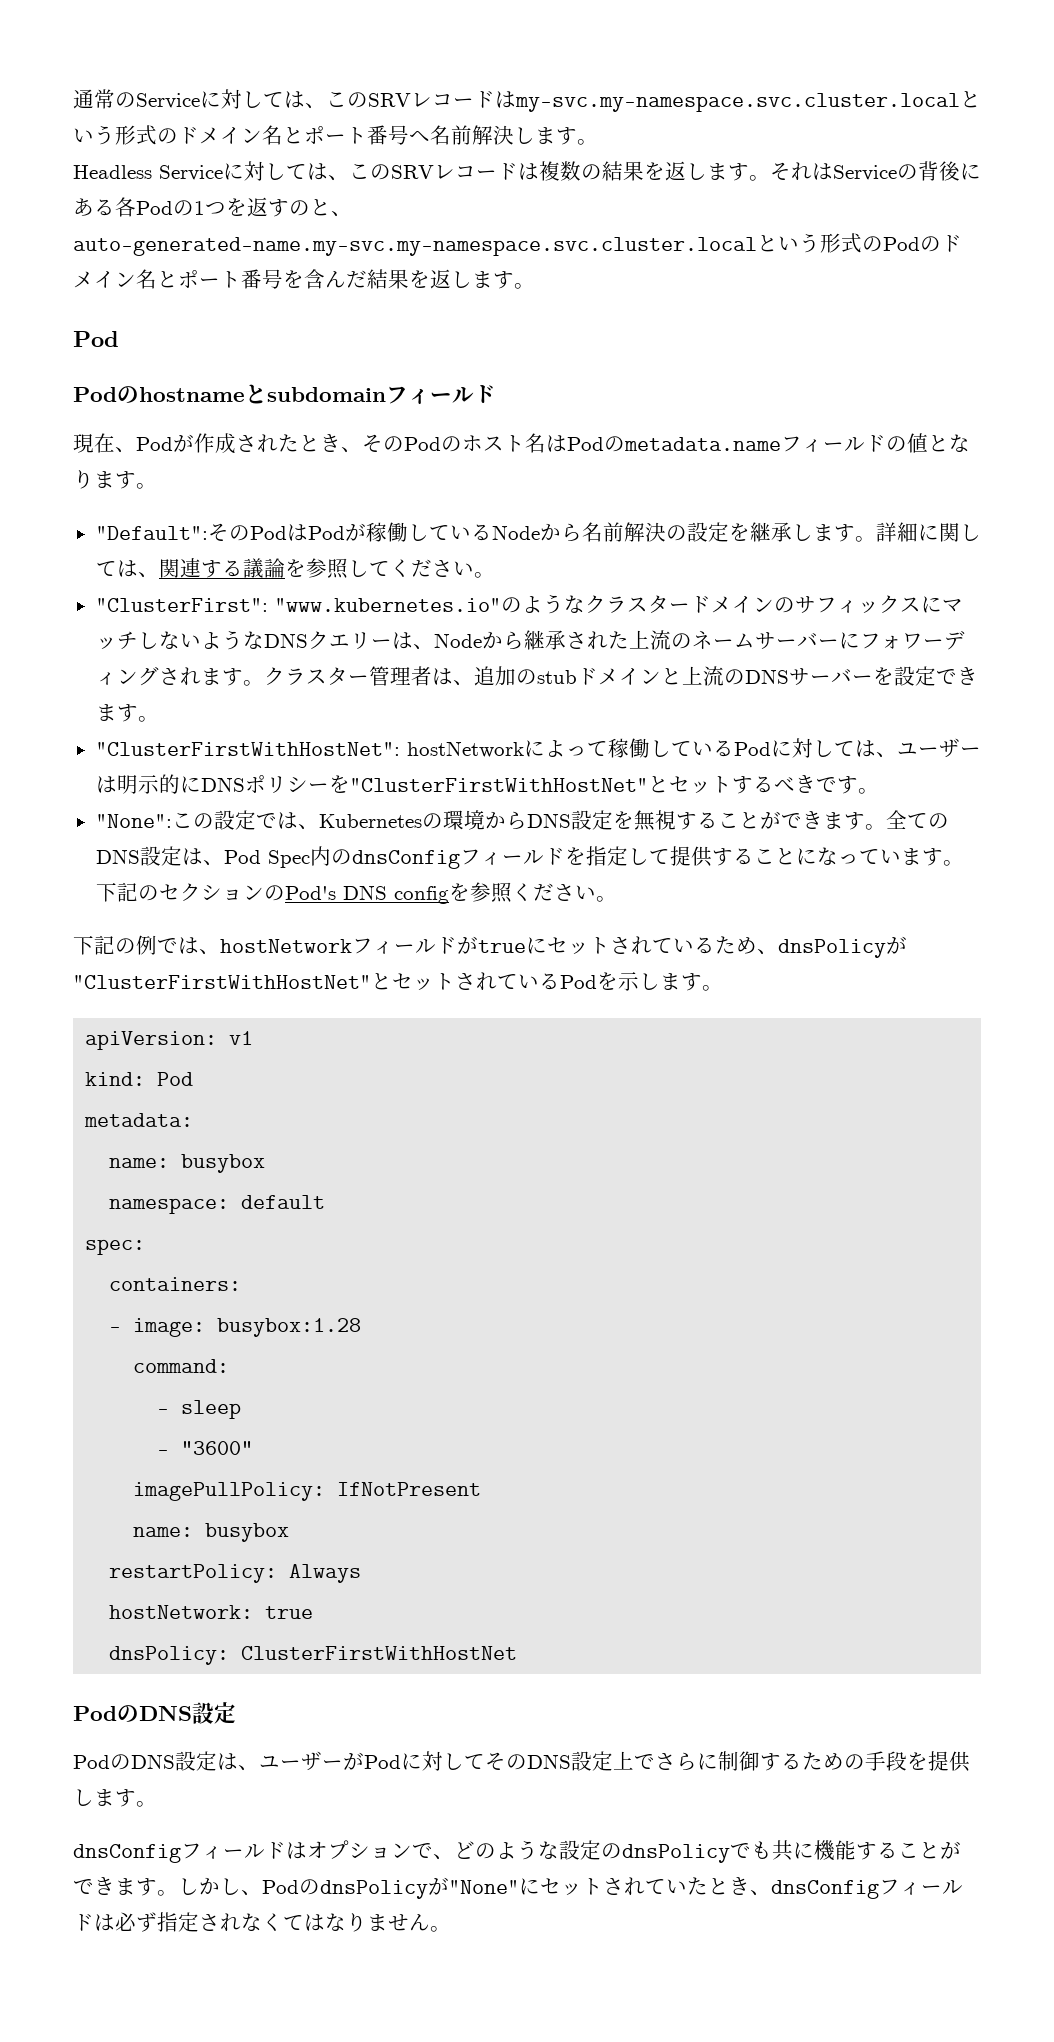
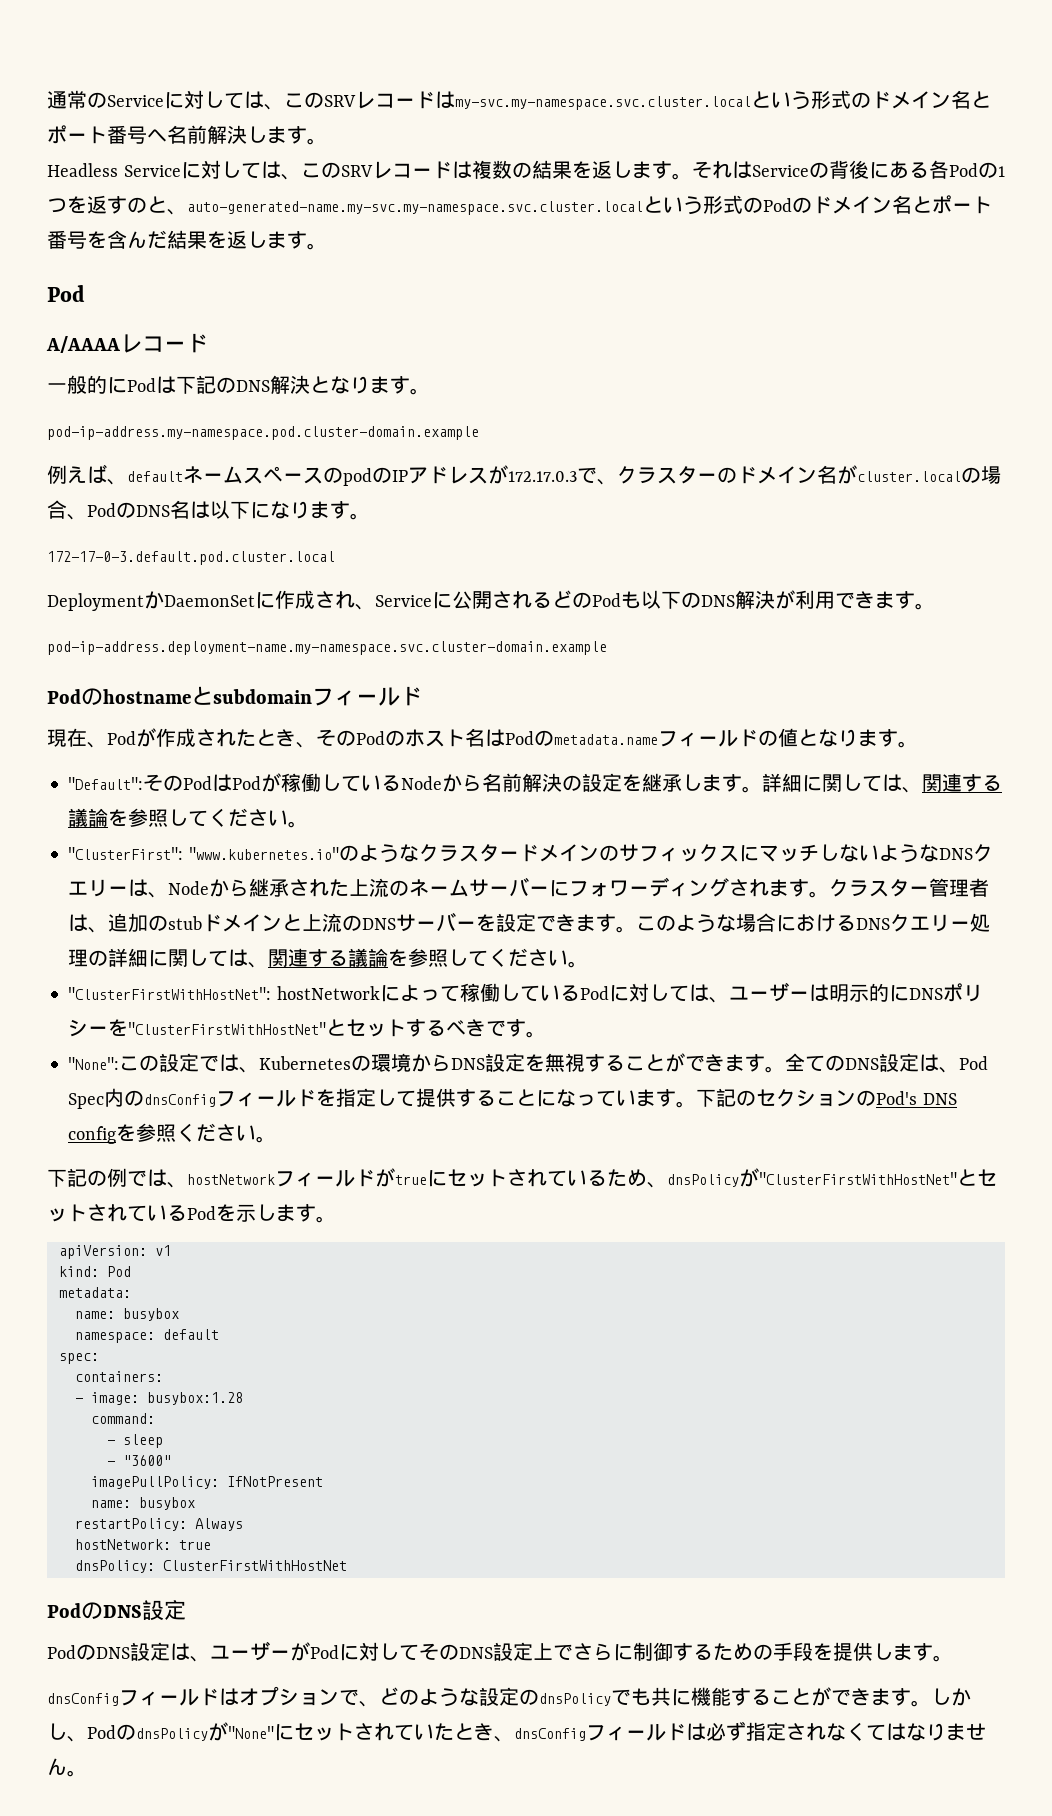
(119, 339) none -> [46,333,208,353] [47,375,430,395] [47,426,479,440] [47,464,1001,486] [47,500,370,520] [47,551,335,565] [47,590,935,611] [47,641,607,655] // A/AAAAレコード // 一般的にPodは下記のDNS解決となります。 // pod-ip-address.my-namespace.pod.cluster-domain.example // 例えば、defaultネームスペースのpodのIPアドレスが172.17.0.3で、クラスターのドメイン名がcluster.localの場合、PodのDNS名は以下になります。 // 172-17-0-3.default.pod.cluster.local // DeploymentかDaemonSetに作成され、Serviceに公開されるどのPodも以下のDNS解決が利用できます。 // pod-ip-address.deployment-name.my-namespace.svc.cluster-domain.example
(159, 719) none -> [636,913,991,933] [68,948,589,968] このような場合におけるDNSクエリー処理の詳細に関しては、関連する議論を参照してください。

